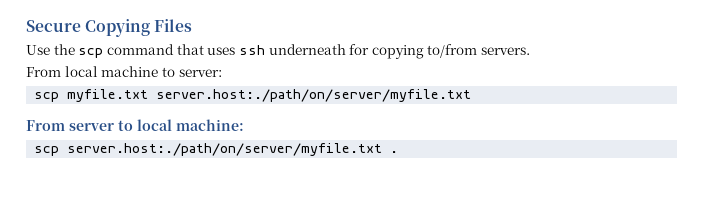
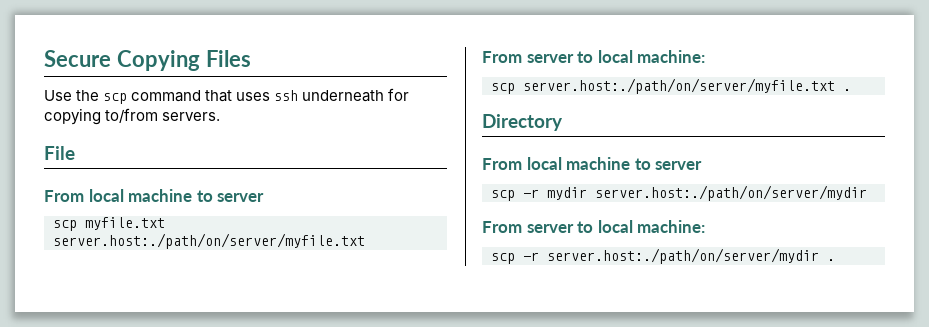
[26,66,222,77] // From local machine to server: -> [44,146,75,160] [44,189,265,202] // File // From local machine to server
(399, 152) none -> [482,114,563,131] [482,157,703,170] [491,185,867,201] [482,220,706,233] [491,248,835,264] // Directory // From local machine to server // scp -r mydir server.host:./path/on/server/mydir // From server to local machine: // scp -r server.host:./path/on/server/mydir .

